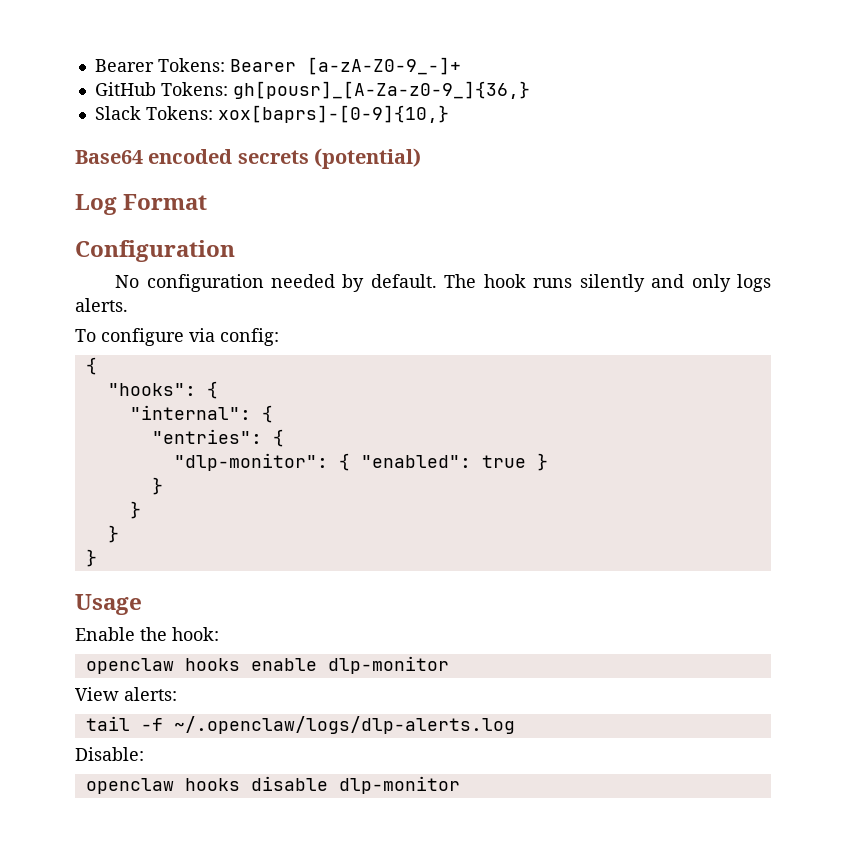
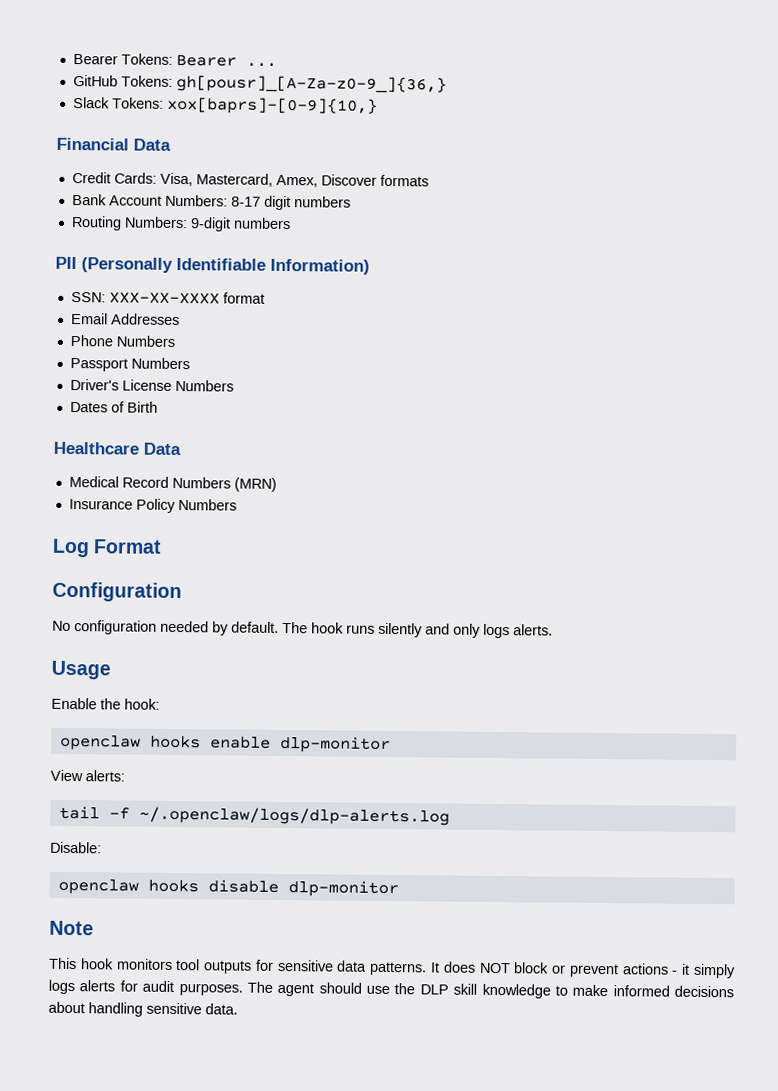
[306,57,461,75] [a-zA-Z0-9_-]+ -> [245,62,277,67] ...
[75,148,422,169] Base64 encoded secrets (potential) -> [56,137,171,151] [71,171,429,188] [71,193,351,211] [70,215,291,232] [55,256,370,275] [70,291,265,305] [70,312,180,326] [69,334,175,347] [69,357,190,372] [69,378,234,392] [69,401,158,413] [53,441,181,456] [68,475,277,492] [68,498,237,513] Financial Data // Credit Cards: Visa, Mastercard, Amex, Discover formats // Bank Account Numbers: 8-17 digit numbers // Routing Numbers: 9-digit numbers // PII (Personally Identifiable Information) // SSN: XXX-XX-XXXX format // Email Addresses // Phone Numbers // Passport Numbers // Driver's License Numbers // Dates of Birth // Healthcare Data // Medical Record Numbers (MRN) // Insurance Policy Numbers
[75,328,279,346] [85,357,97,375] [107,381,218,399] [129,405,273,423] [151,429,284,447] [173,453,548,471] [151,477,163,495] [129,501,141,519] [107,525,119,543] [85,549,97,567] // To configure via config: // { // "hooks": { // "internal": { // "entries": { // "dlp-monitor": { "enabled": true } // } // } // } // } -> (553, 630) none
(460, 785) none -> [49,920,94,936] [48,957,737,979] [48,979,734,999] [48,1001,238,1017] // Note // This hook monitors tool outputs for sensitive data patterns. It does NOT block or prevent actions - it simply logs alerts for audit purposes. The agent should use the DLP skill knowledge to make informed decisions about handling sensitive data.

